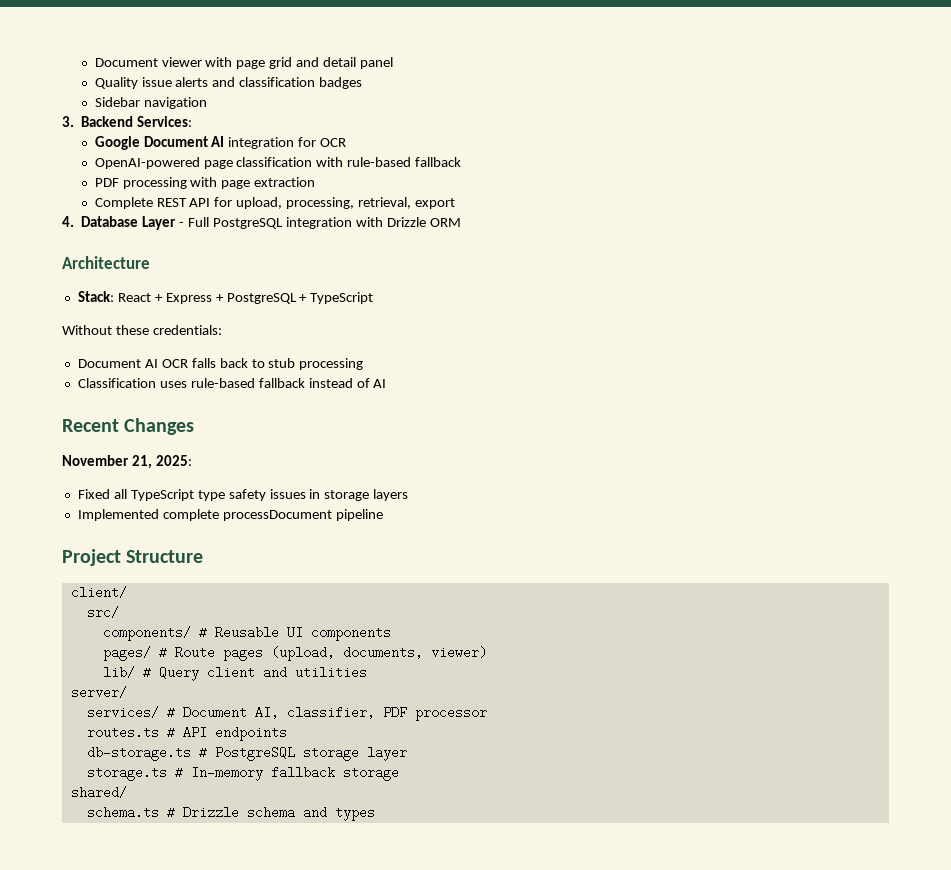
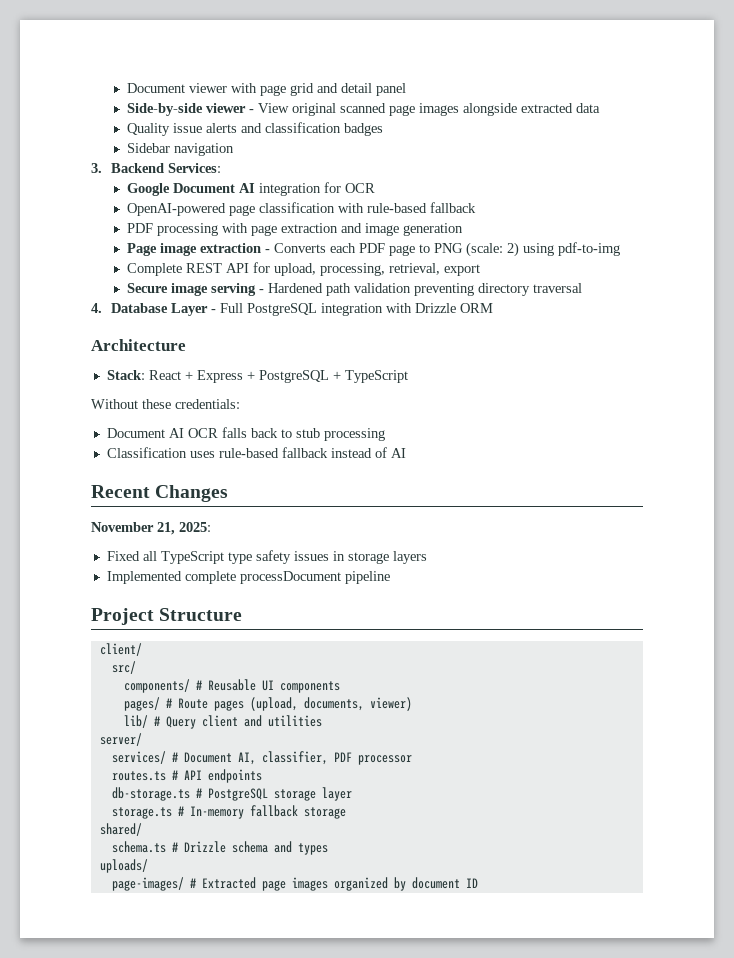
(393, 63) none -> [126,103,600,116] // Side-by-side viewer - View original scanned page images alongside extracted data
(316, 182) none -> [340,223,463,236] [126,242,620,257] and image generation // Page image extraction - Converts each PDF page to PNG (scale: 2) using pdf-to-img
(455, 203) none -> [126,283,582,296] // Secure image serving - Hardened path validation preventing directory traversal
(375, 813) none -> [99,859,148,873] [111,877,478,891] // uploads/ // page-images/ # Extracted page images organized by document ID

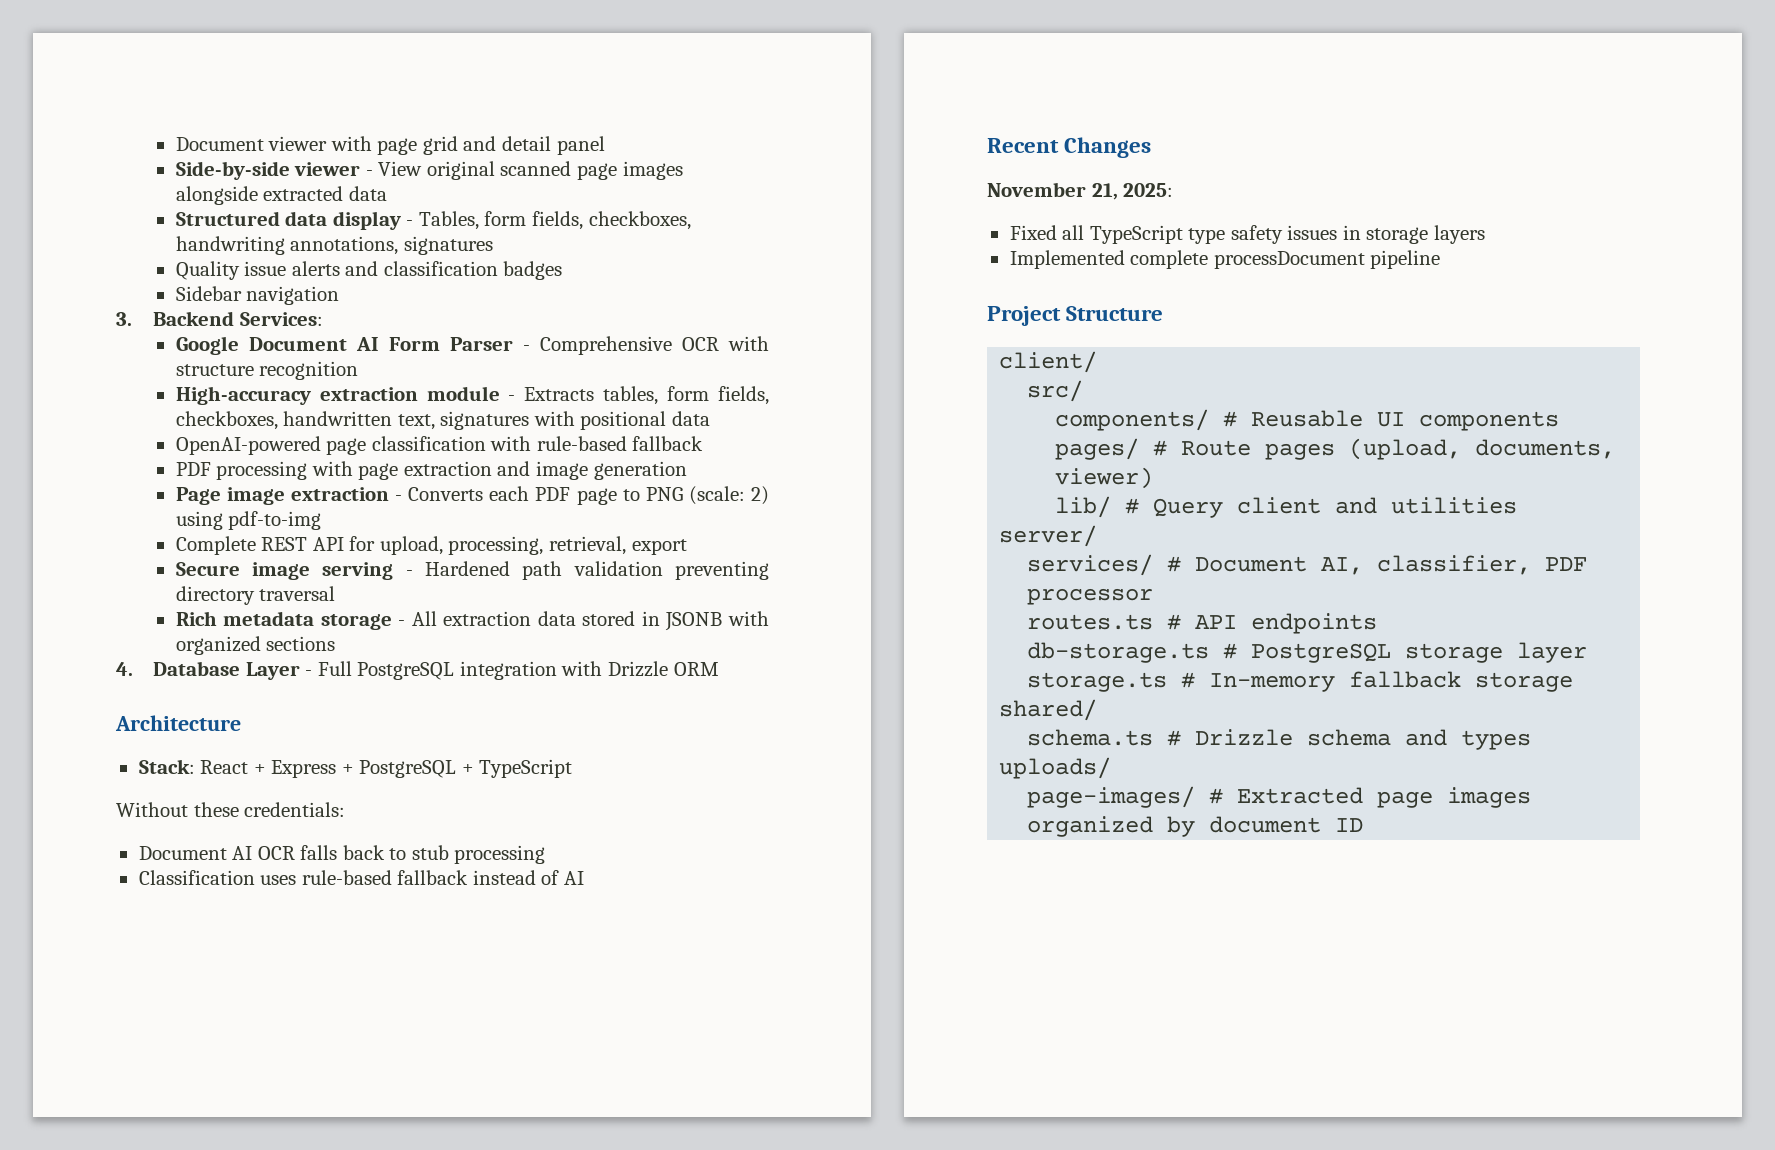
(600, 108) none -> [175,211,691,230] [175,236,493,255] // Structured data display - Tables, form fields, checkboxes, handwriting annotations, signatures
[258,182,375,196] integration for OCR -> [388,336,770,355] [175,361,359,380] [175,386,769,405] [175,411,711,430] Form Parser - Comprehensive OCR with structure recognition // High-accuracy extraction module - Extracts tables, form fields, checkboxes, handwritten text, signatures with positional data
(582, 288) none -> [175,611,769,631] [175,636,336,655] // Rich metadata storage - All extraction data stored in JSONB with organized sections

